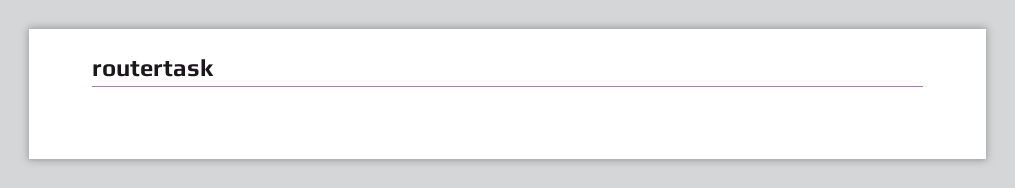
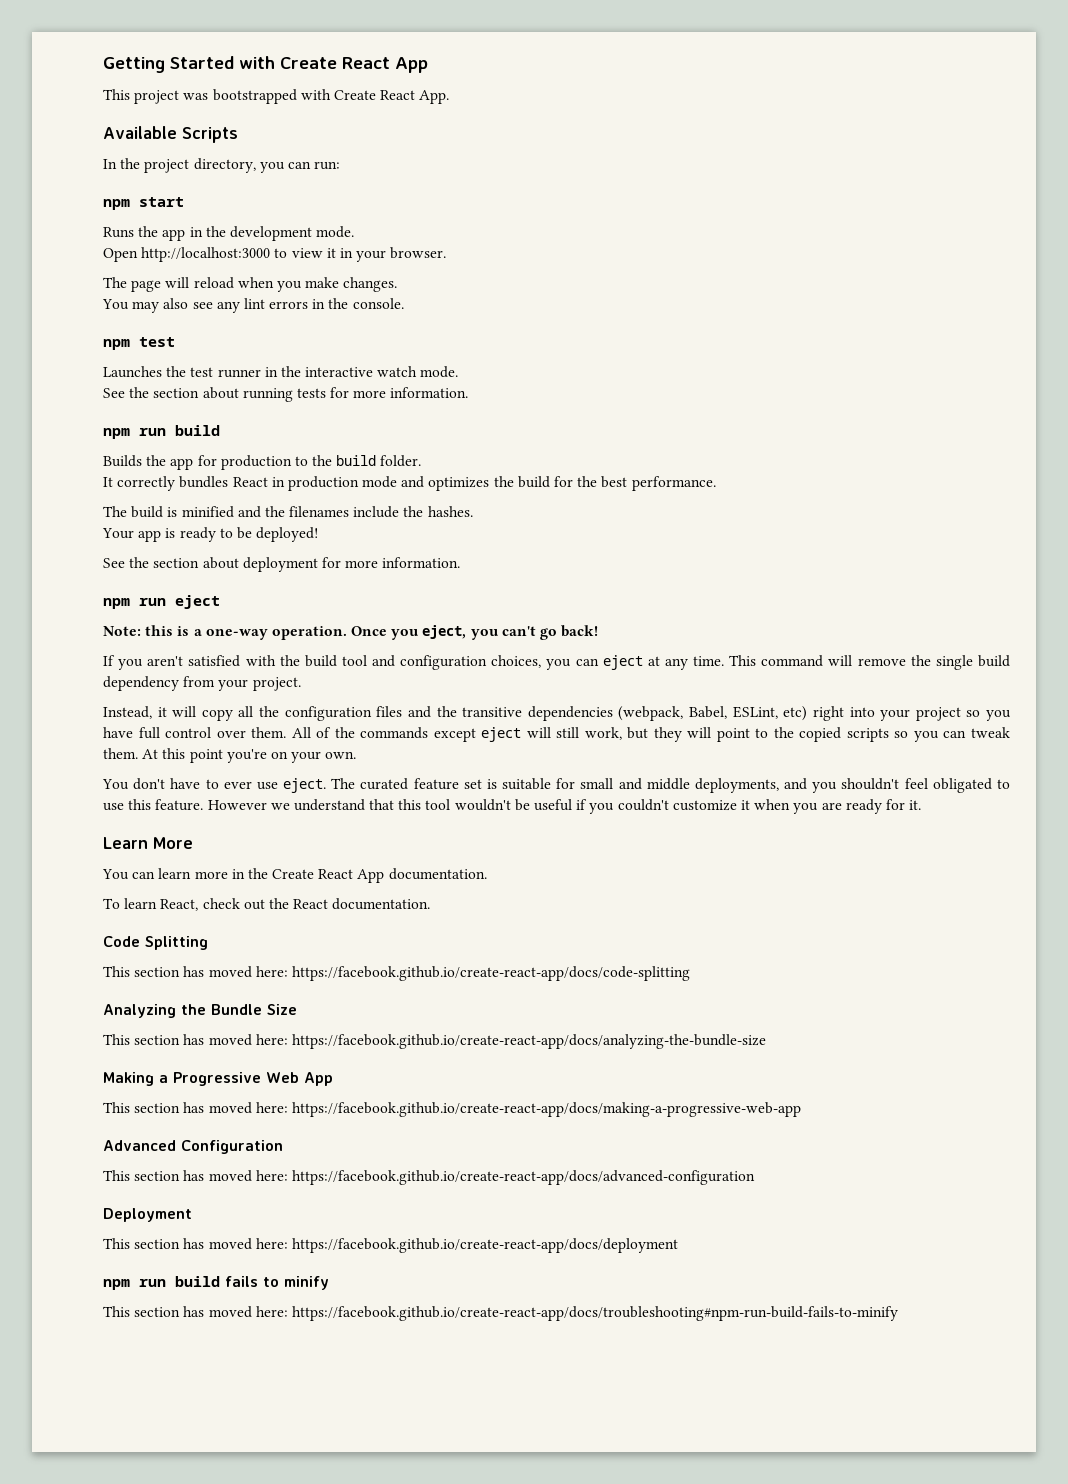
[92,59,214,77] routertask -> [103,56,428,73] [103,89,450,104] [103,126,238,143] [103,158,341,173] [103,197,184,210] [103,226,355,241] [103,247,447,262] [103,277,398,292] [102,298,404,313] [103,337,175,350] [103,366,459,378] [103,387,469,402] [103,425,220,439] [103,455,422,470] [103,476,716,491] [103,506,473,518] [102,527,319,542] [103,557,461,572] [103,595,220,609] [103,625,599,640] [103,655,1011,670] [103,676,301,691] [103,706,1011,721] [103,727,1010,742] [103,748,357,763] [102,778,1010,793] [103,799,922,814] [103,837,193,849] [102,868,487,883] [103,898,431,911] [103,936,208,950] [103,966,690,981] [103,1004,297,1018] [103,1034,766,1049] [103,1072,333,1086] [103,1102,801,1117] [103,1140,283,1154] [103,1170,755,1185] [103,1208,192,1222] [103,1238,678,1253] [103,1276,329,1290] [103,1306,898,1321] Getting Started with Create React App // This project was bootstrapped with Create React App. // Available Scripts // In the project directory, you can run: // npm start // Runs the app in the development mode. // Open http://localhost:3000 to view it in your browser. // The page will reload when you make changes. // You may also see any lint errors in the console. // npm test // Launches the test runner in the interactive watch mode. // See the section about running tests for more information. // npm run build // Builds the app for production to the build folder. // It correctly bundles React in production mode and optimizes the build for the best performance. // The build is minified and the filenames include the hashes. // Your app is ready to be deployed! // See the section about deployment for more information. // npm run eject // Note: this is a one-way operation. Once you eject, you can't go back! // If you aren't satisfied with the build tool and configuration choices, you can eject at any time. This command will remove the single build dependency from your project. // Instead, it will copy all the configuration files and the transitive dependencies (webpack, Babel, ESLint, etc) right into your project so you have full control over them. All of the commands except eject will still work, but they will point to the copied scripts so you can tweak them. At this point you're on your own. // You don't have to ever use eject. The curated feature set is suitable for small and middle deployments, and you shouldn't feel obligated to use this feature. However we understand that this tool wouldn't be useful if you couldn't customize it when you are ready for it. // Learn More // You can learn more in the Create React App documentation. // To learn React, check out the React documentation. // Code Splitting // This section has moved here: https://facebook.github.io/create-react-app/docs/code-splitting // Analyzing the Bundle Size // This section has moved here: https://facebook.github.io/create-react-app/docs/analyzing-the-bundle-size // Making a Progressive Web App // This section has moved here: https://facebook.github.io/create-react-app/docs/making-a-progressive-web-app // Advanced Configuration // This section has moved here: https://facebook.github.io/create-react-app/docs/advanced-configuration // Deployment // This section has moved here: https://facebook.github.io/create-react-app/docs/deployment // npm run build fails to minify // This section has moved here: https://facebook.github.io/create-react-app/docs/troubleshooting#npm-run-build-fails-to-minify

